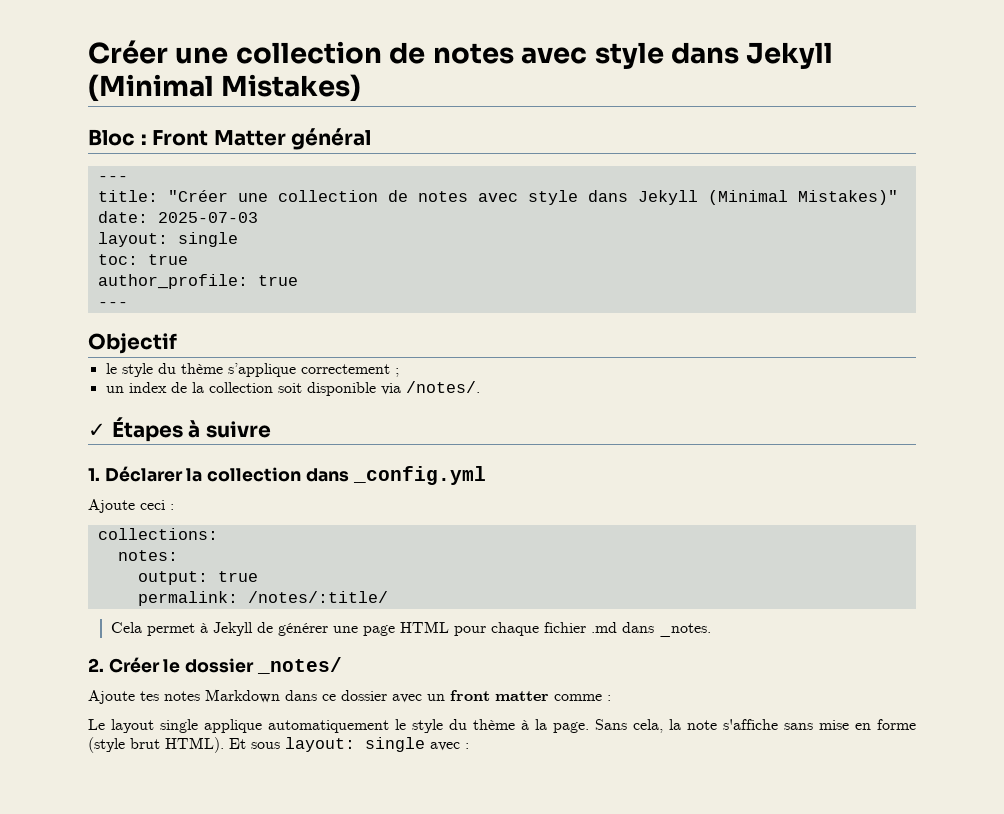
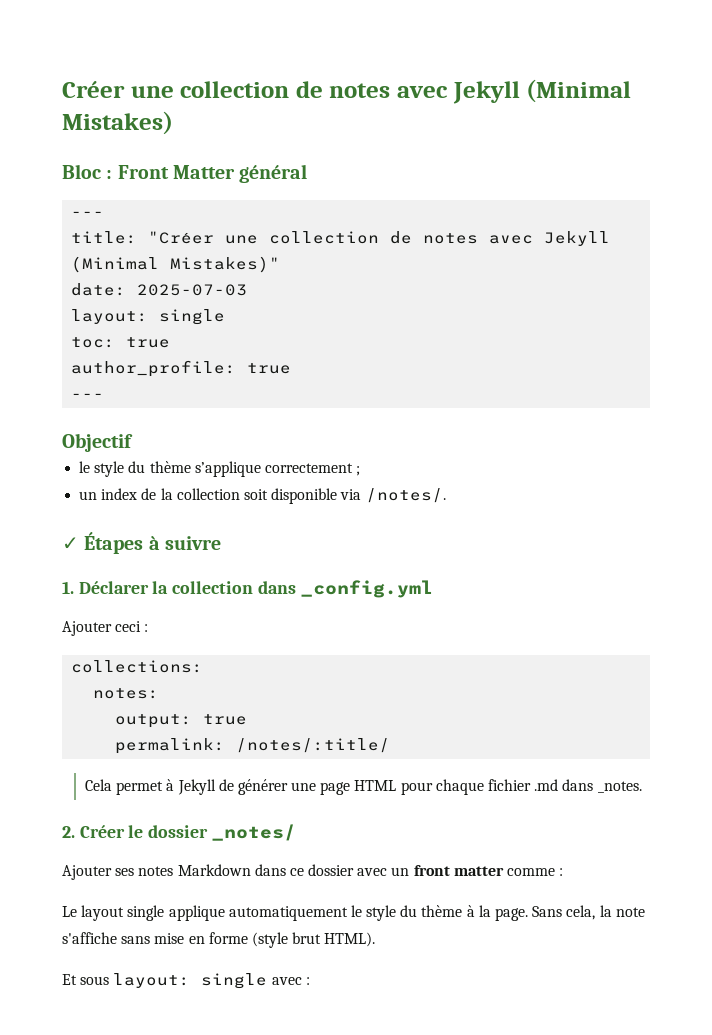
[594,42,739,69] style dans -> (449, 92) none
[527,190,628,205] style dans -> (534, 239) none
[88,499,135,513] Ajoute -> [62,621,112,636] Ajouter
[88,690,159,704] Ajoute tes -> [62,865,135,880] Ajouter ses
(224, 745) none -> (376, 939) //

